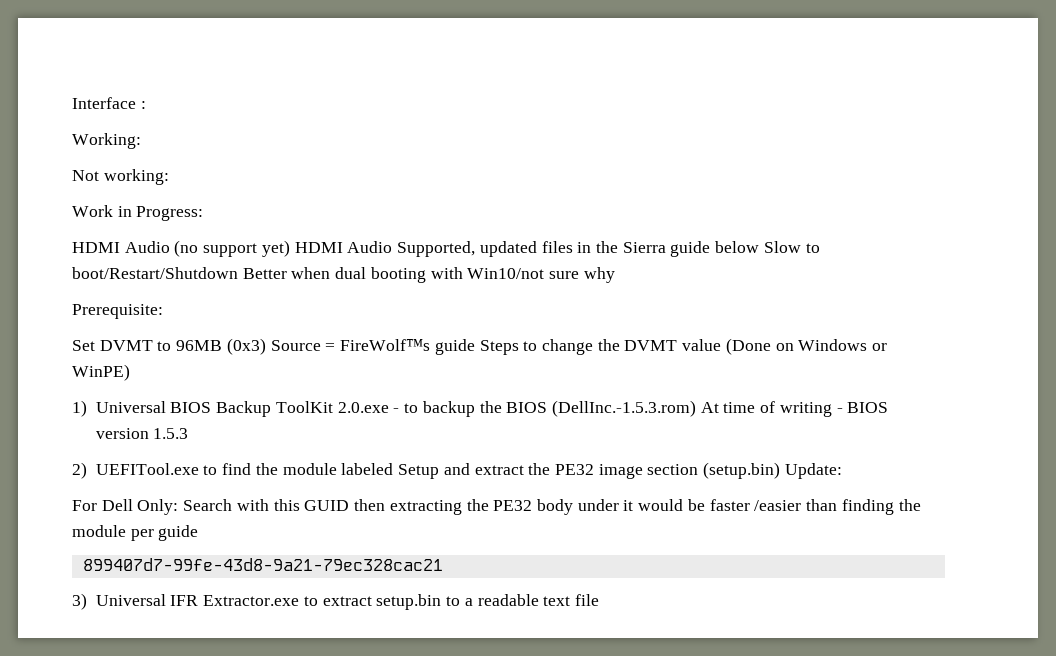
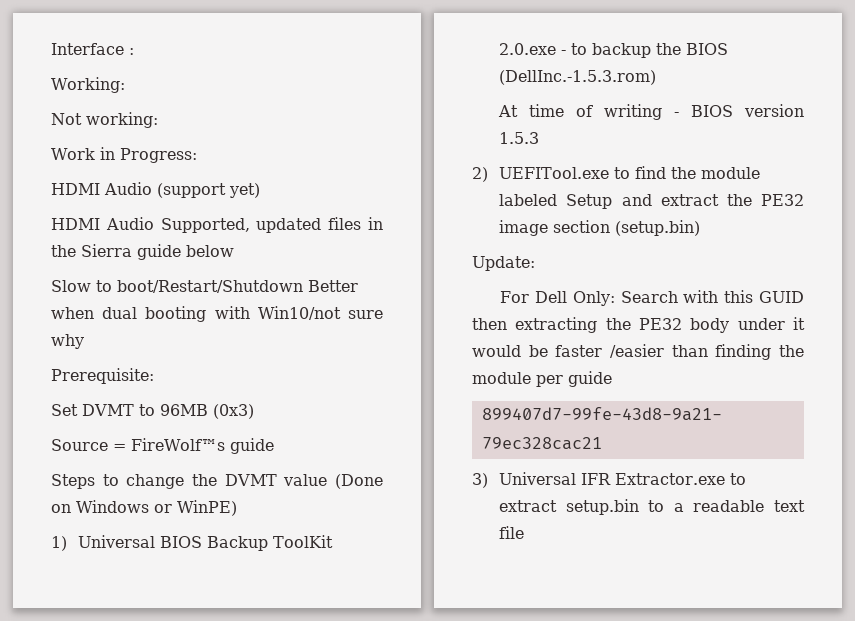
[174,240,258,257] (no support -> [157,183,226,198] (support
(290, 248) none -> (260, 190) //
(760, 247) none -> (234, 251) //
(266, 346) none -> (254, 411) //
(475, 347) none -> (274, 446) //
(697, 408) none -> (657, 77) //
(781, 470) none -> (701, 228) //

